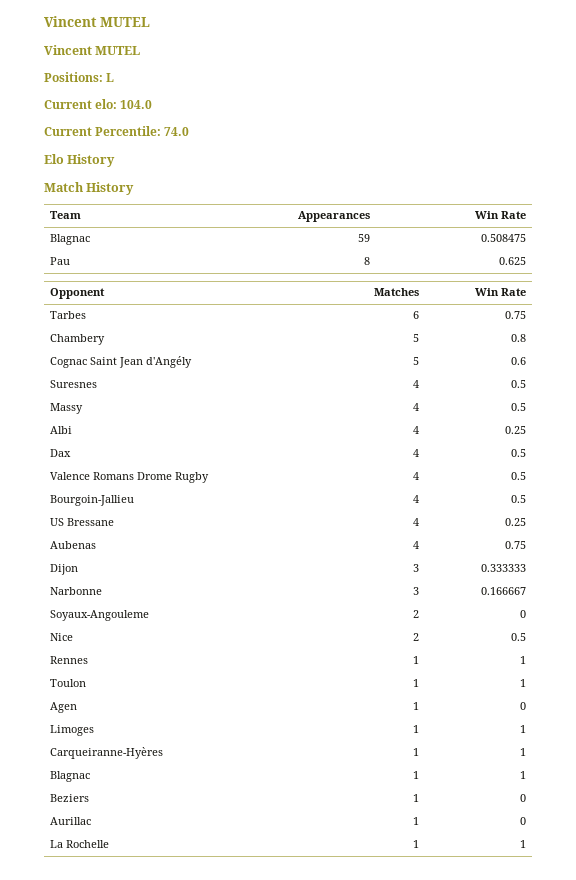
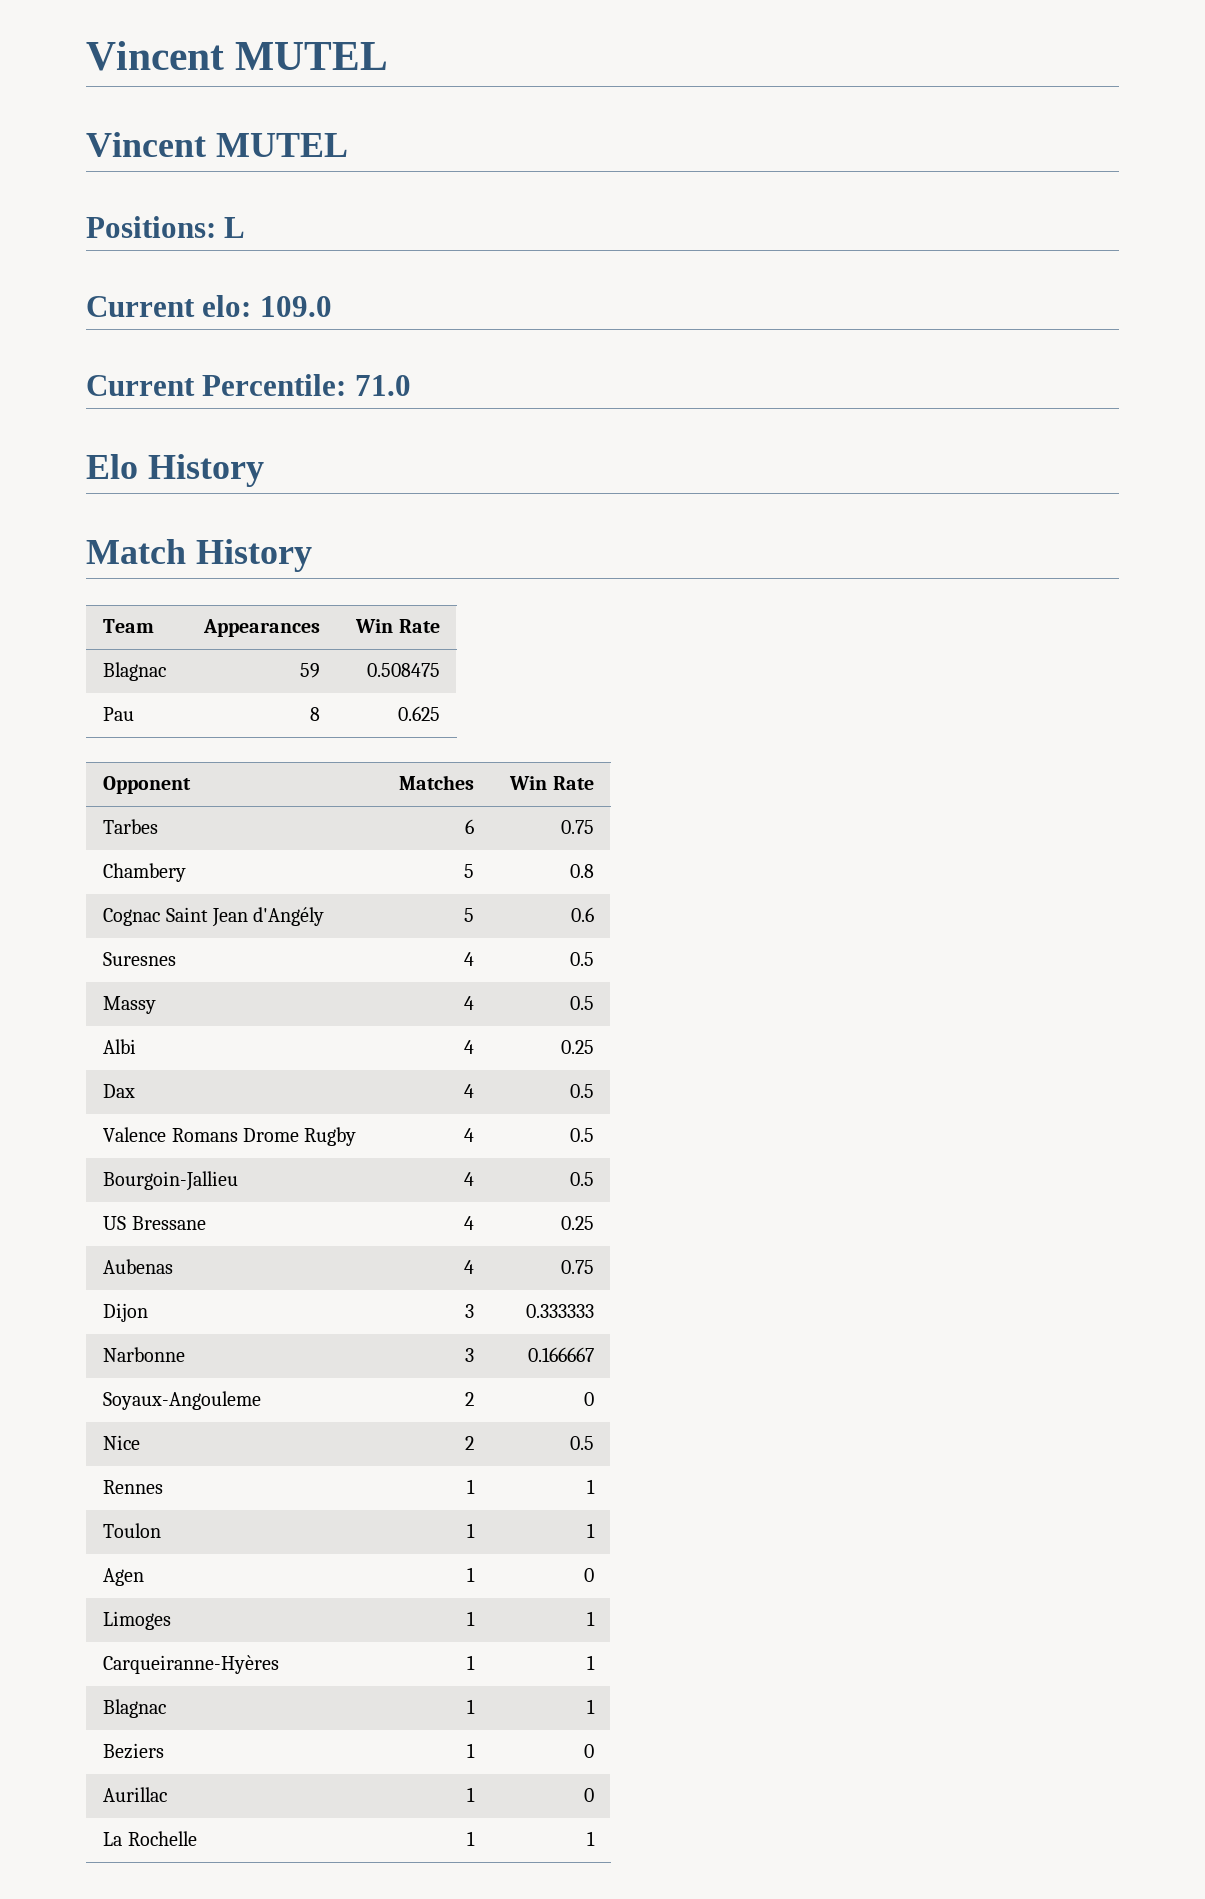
[120,100,153,109] 104.0 -> [259,296,332,317] 109.0
[164,127,190,136] 74.0 -> [354,375,411,396] 71.0

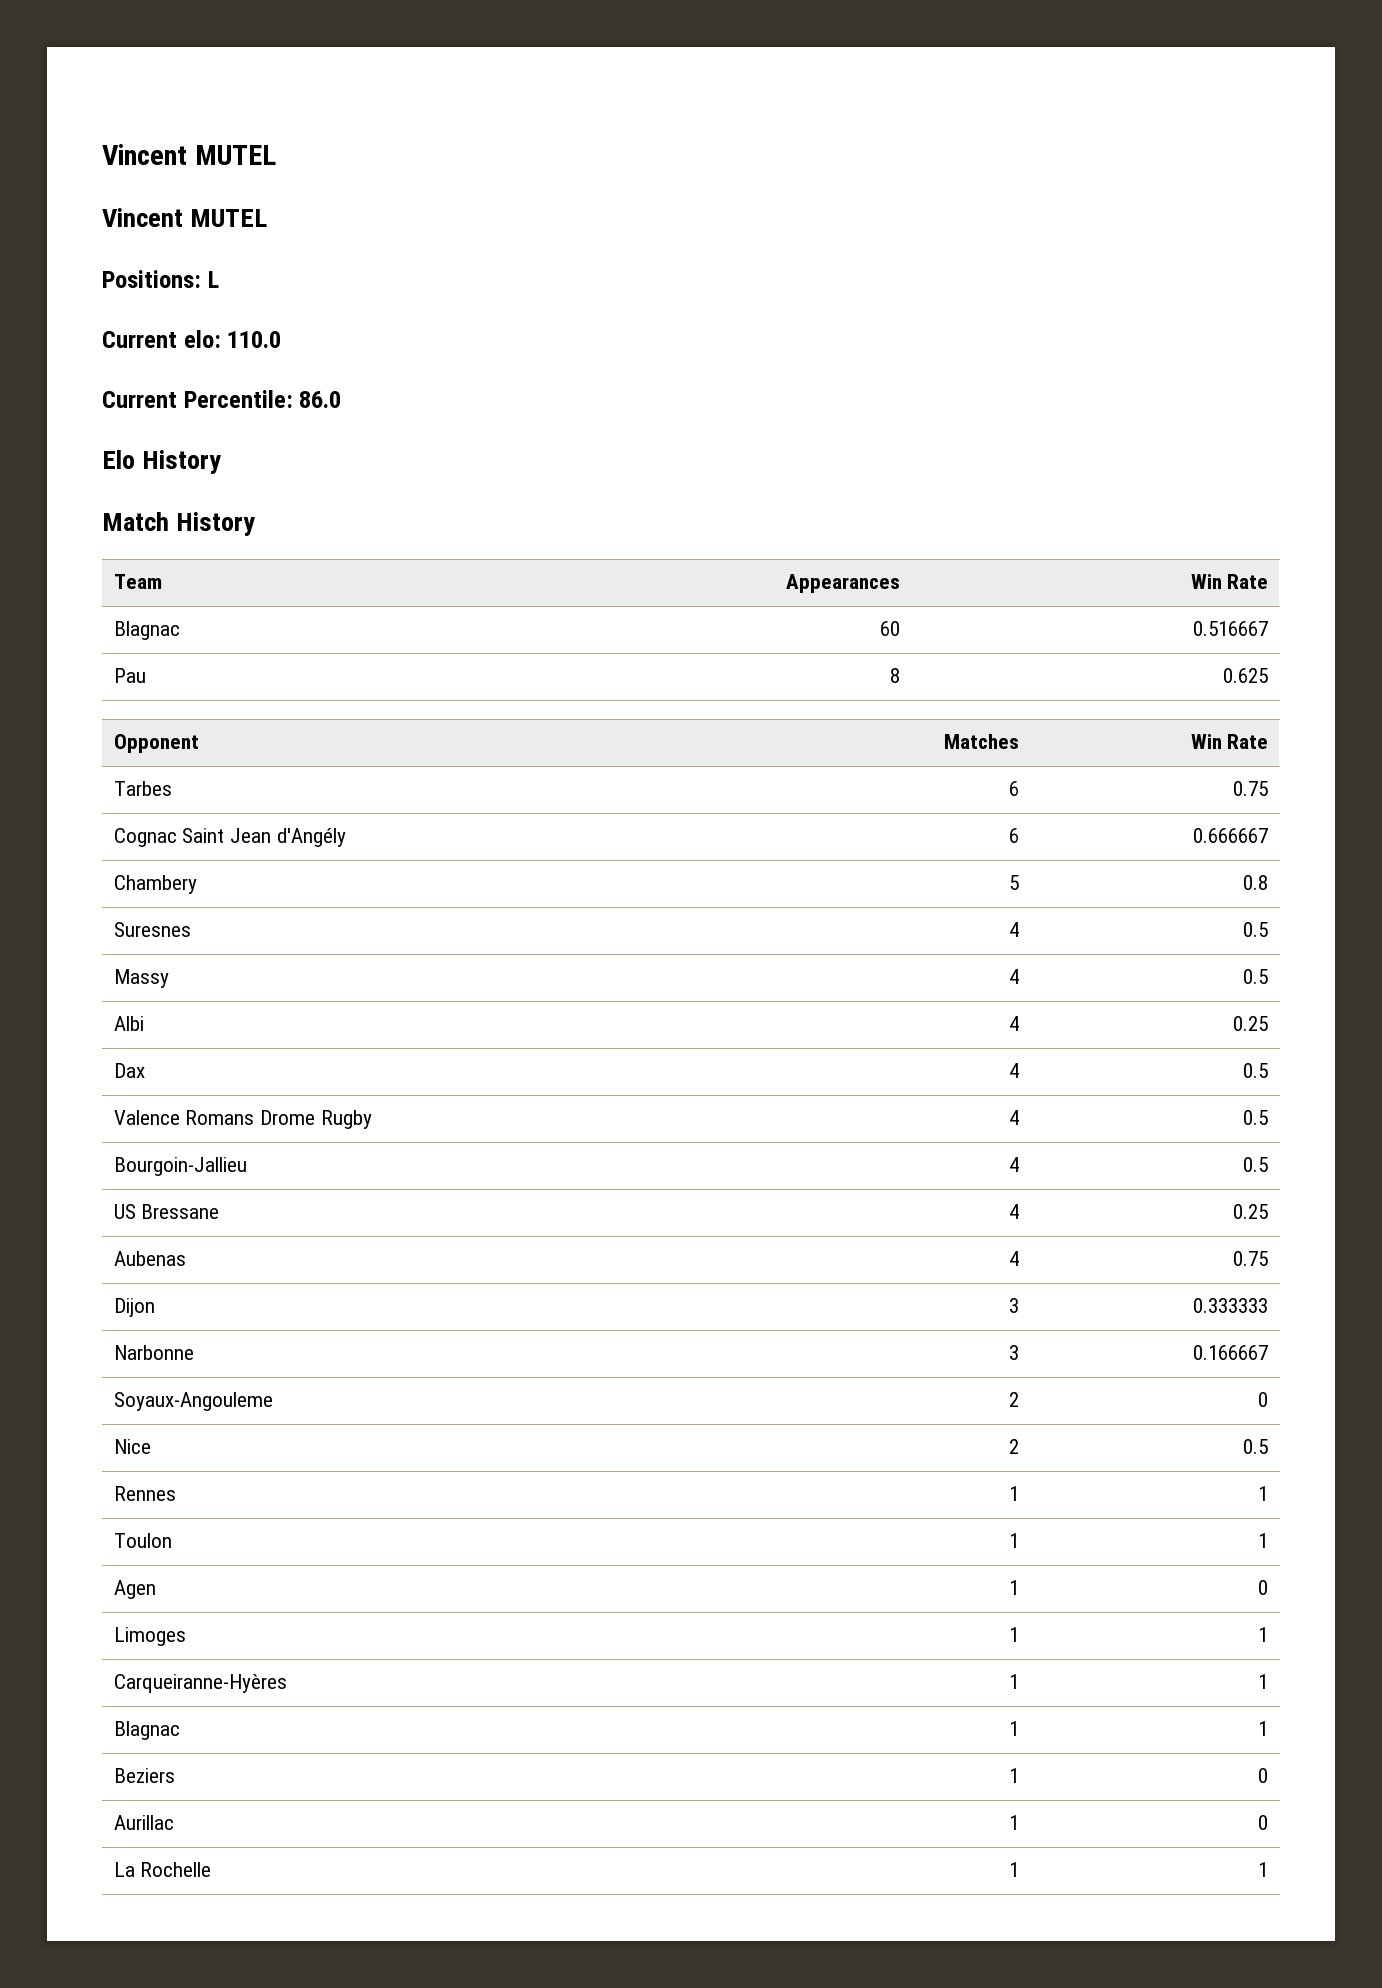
[259,296,332,317] 109.0 -> [227,331,282,348] 110.0
[354,375,411,396] 71.0 -> [299,391,342,408] 86.0
[299,663,320,678] [366,663,440,677] 59 | 0.508475 -> [880,621,901,636] [1193,621,1269,636] 60 | 0.516667
[103,863,187,882] [463,864,474,878] [569,864,594,878] [103,907,325,927] [463,908,474,922] [570,907,594,922] Chambery | 5 | 0.8 // Cognac Saint Jean d'Angély | 5 | 0.6 -> [113,828,346,847] [1009,828,1020,843] [1193,828,1269,843] [113,875,197,894] [1009,875,1020,890] [1243,875,1269,890] Cognac Saint Jean d'Angély | 6 | 0.666667 // Chambery | 5 | 0.8

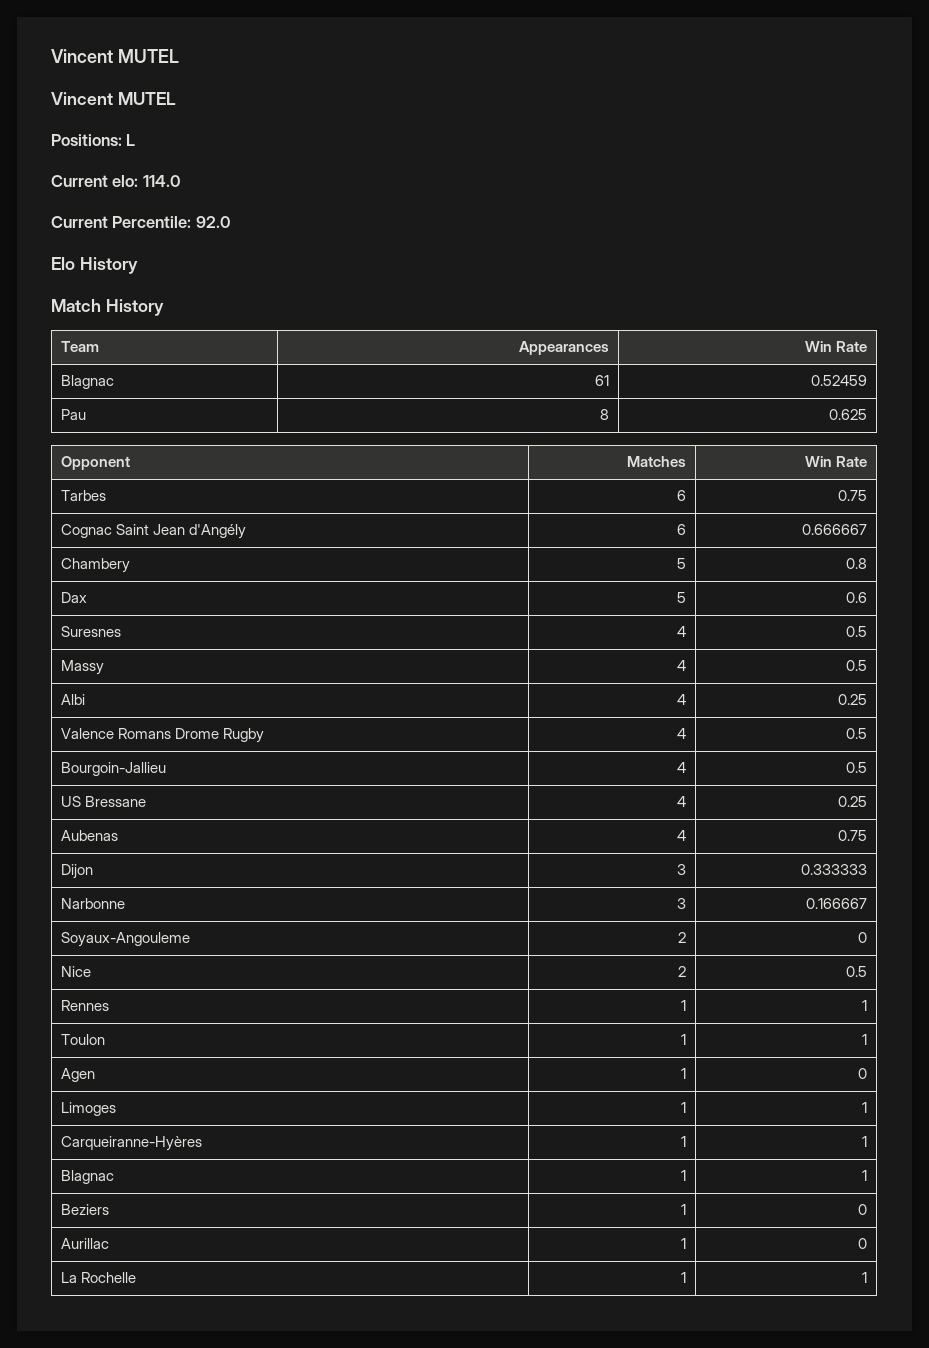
[227,331,282,348] 110.0 -> [142,175,181,187] 114.0
[299,391,342,408] 86.0 -> [195,216,231,228] 92.0
[880,621,901,636] [1193,621,1269,636] 60 | 0.516667 -> [595,375,610,386] [811,375,868,386] 61 | 0.52459
(1269, 882) none -> [60,592,87,603] [677,592,687,603] [846,592,868,603] // Dax | 5 | 0.6
[113,1063,145,1078] [1009,1063,1020,1078] [1243,1063,1269,1078] // Dax | 4 | 0.5 -> (868, 699) none

